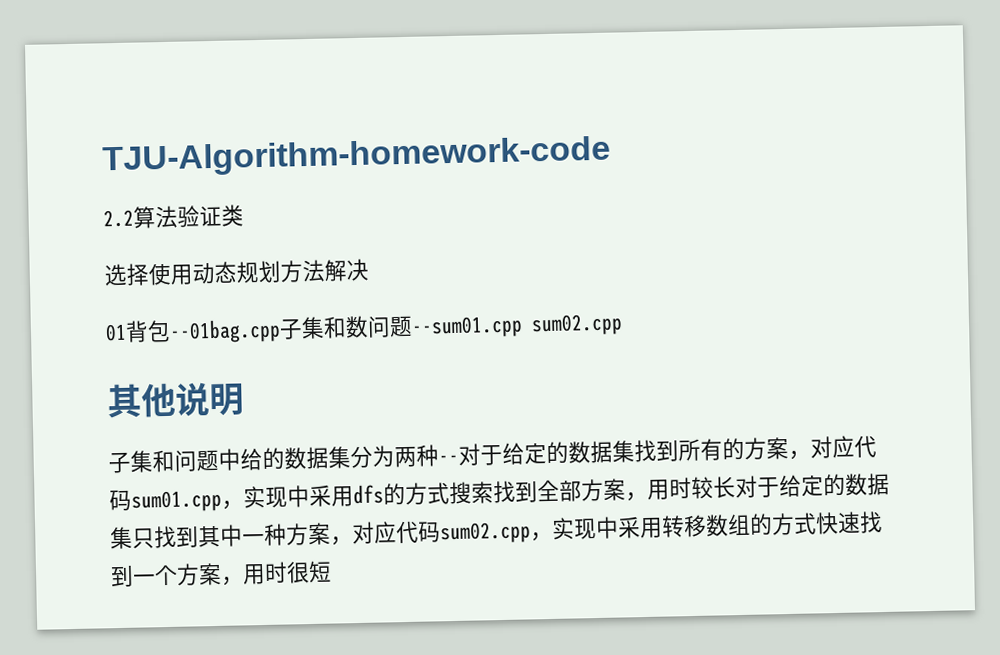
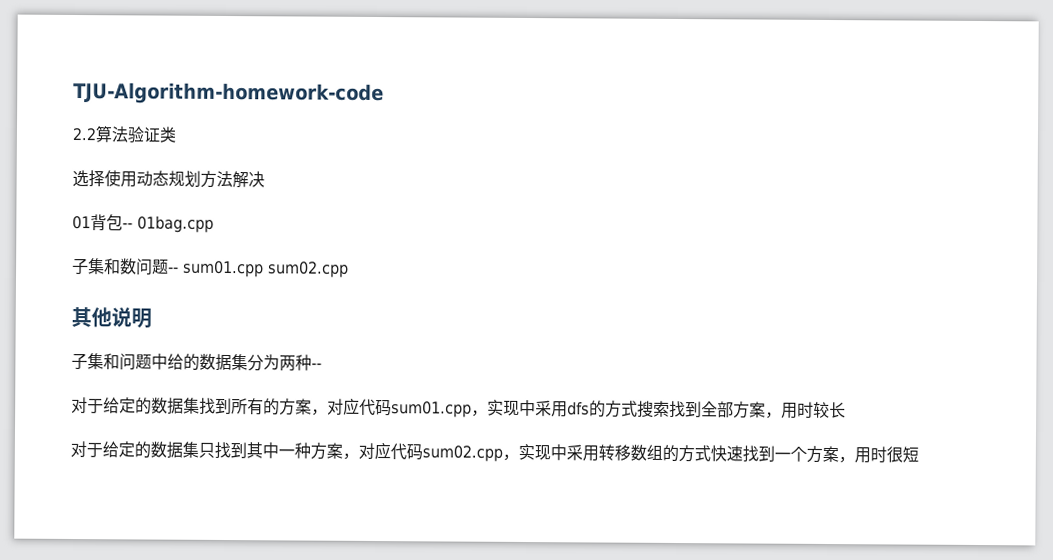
[169,318,281,344] --01bag.cpp -> [122,215,214,233] -- 01bag.cpp //
[411,315,523,339] --sum01.cpp -> [168,260,264,278] -- sum01.cpp
(459, 459) none -> (322, 365) //
(736, 487) none -> (846, 410) //

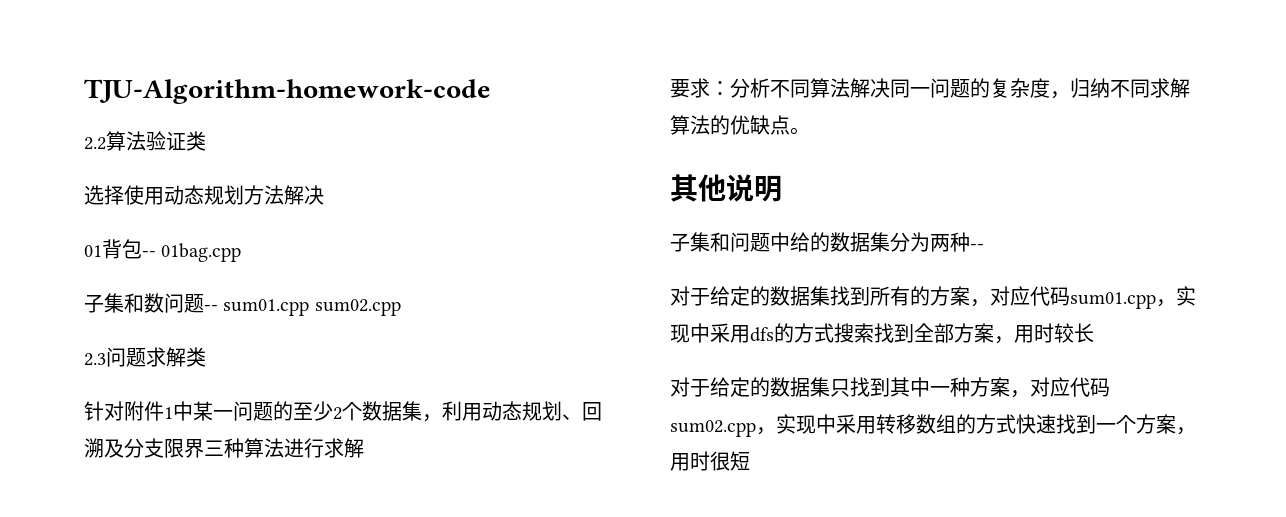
(349, 269) none -> [84,347,206,367] [84,401,602,422] [84,438,364,458] [670,78,1190,99] [670,115,810,135] // 2.3问题求解类 // 针对附件1中某一问题的至少2个数据集，利用动态规划、回溯及分支限界三种算法进行求解 // 要求：分析不同算法解决同一问题的复杂度，归纳不同求解算法的优缺点。

